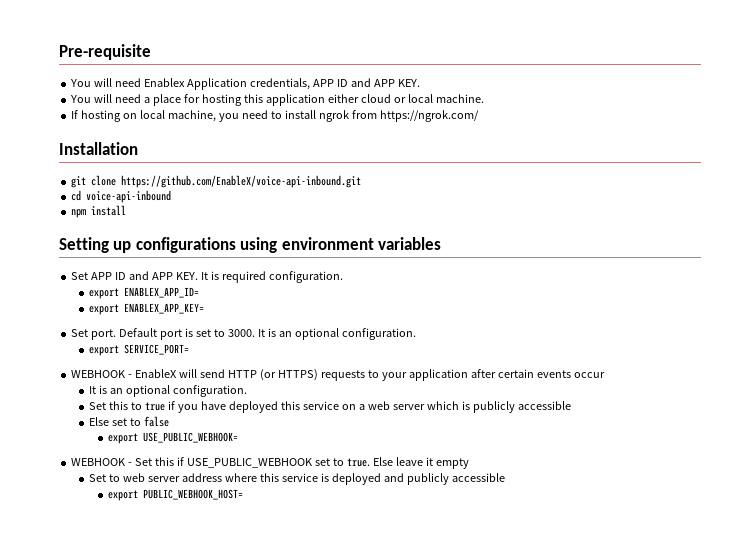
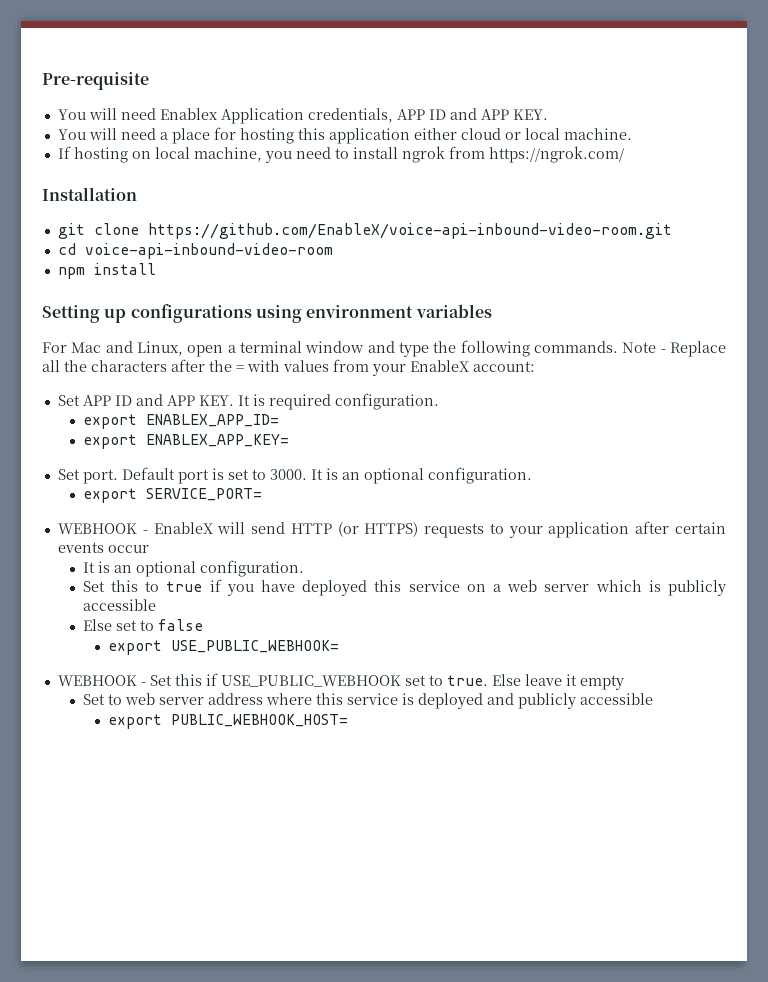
[121,175,362,188] https://github.com/EnableX/voice-api-inbound.git -> [147,223,672,239] https://github.com/EnableX/voice-api-inbound-video-room.git
[86,190,172,203] voice-api-inbound -> [84,243,333,259] voice-api-inbound-video-room
(442, 243) none -> [42,340,726,357] [42,359,535,376] // For Mac and Linux, open a terminal window and type the following commands. Note - Replace all the characters after the = with values from your EnableX account:

